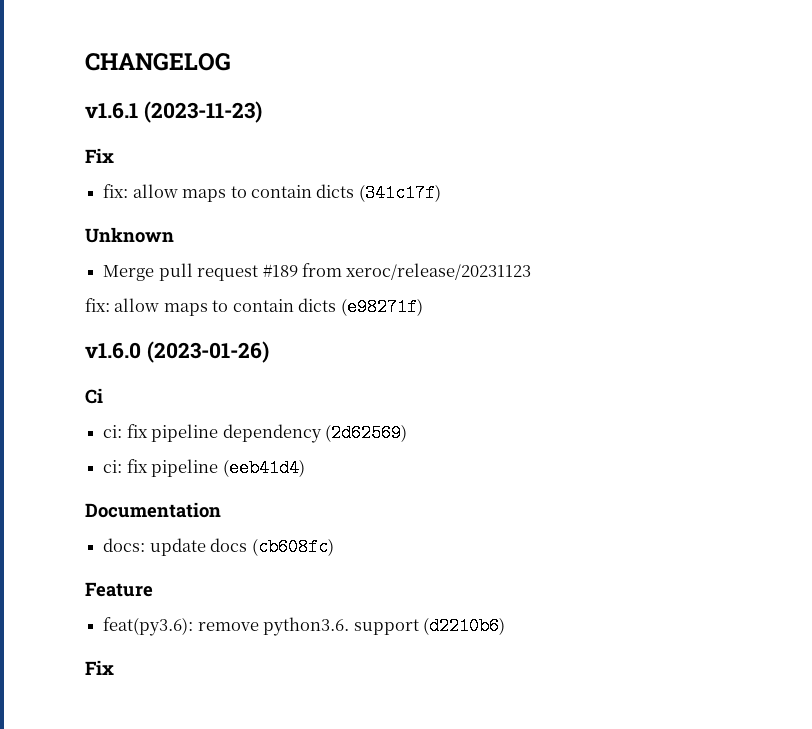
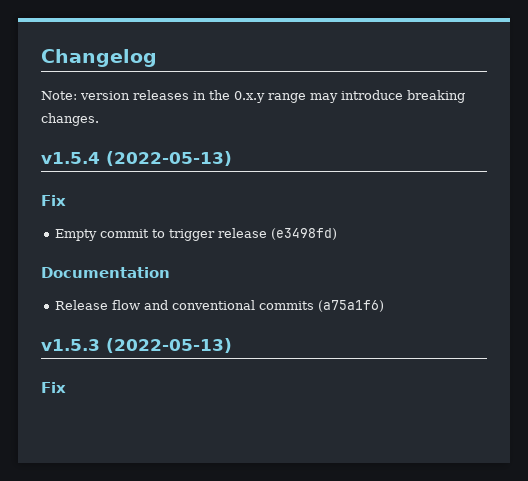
[85,53,231,71] [85,101,262,123] [85,148,114,163] [103,184,441,202] [85,227,174,243] [103,263,532,281] [85,298,423,316] [85,341,269,363] [85,388,103,404] [103,424,407,443] [103,459,305,477] [85,502,221,518] [103,538,334,556] [85,582,153,597] [103,617,505,636] CHANGELOG // v1.6.1 (2023-11-23) // Fix // fix: allow maps to contain dicts (341c17f) // Unknown // Merge pull request #189 from xeroc/release/20231123 // fix: allow maps to contain dicts (e98271f) // v1.6.0 (2023-01-26) // Ci // ci: fix pipeline dependency (2d62569) // ci: fix pipeline (eeb41d4) // Documentation // docs: update docs (cb608fc) // Feature // feat(py3.6): remove python3.6. support (d2210b6) -> [41,49,157,67] [41,90,465,103] [41,113,99,126] [41,151,232,166] [41,195,66,206] [55,228,338,241] [41,267,170,278] [55,300,385,312] [41,338,232,353] Changelog // Note: version releases in the 0.x.y range may introduce breaking changes. // v1.5.4 (2022-05-13) // Fix // Empty commit to trigger release (e3498fd) // Documentation // Release flow and conventional commits (a75a1f6) // v1.5.3 (2022-05-13)

